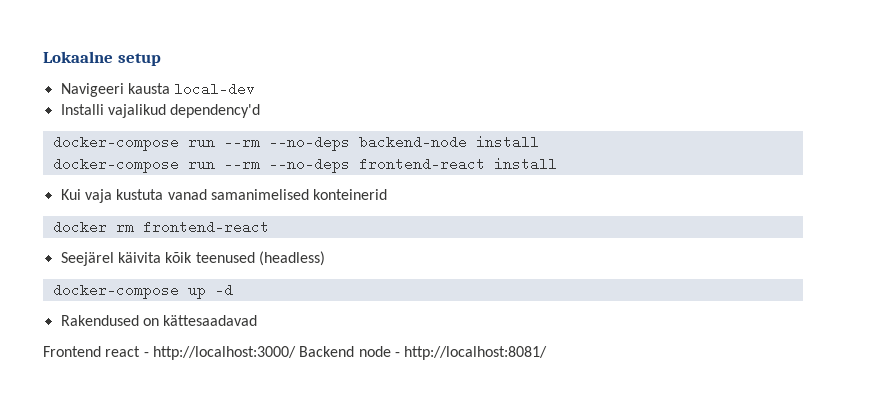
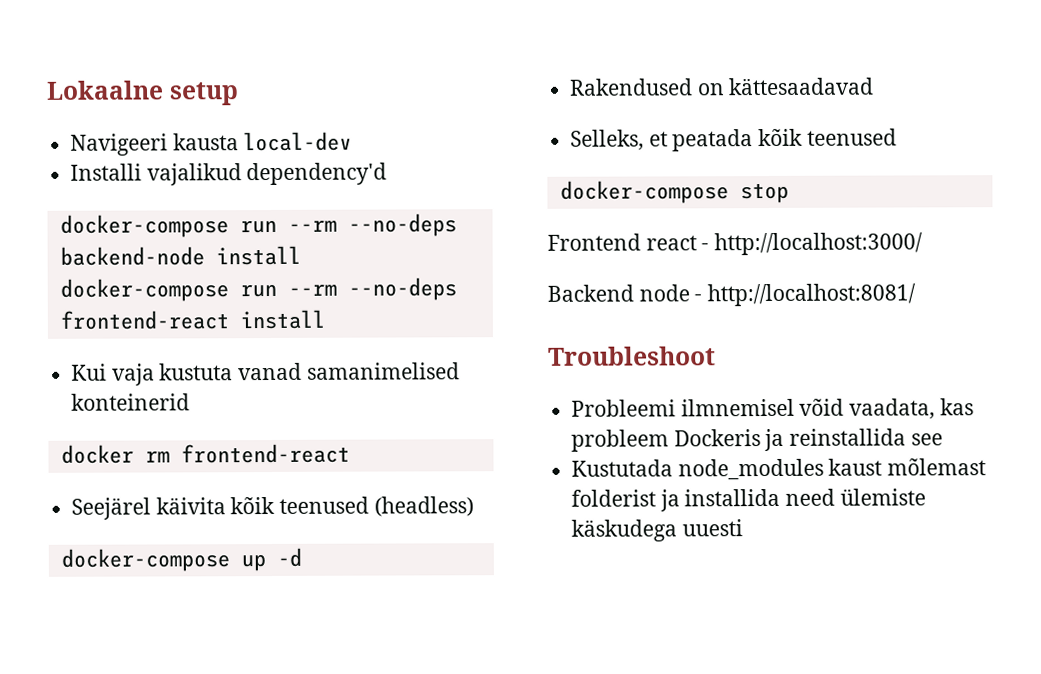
(258, 320) none -> [570,128,897,152] [559,180,789,204] // Selleks, et peatada kõik teenused // docker-compose stop
(296, 353) none -> (924, 244) //
(548, 353) none -> [548,346,716,366] [571,398,974,420] [571,428,943,452] [571,458,987,481] [571,488,926,512] [571,519,743,542] // Troubleshoot // Probleemi ilmnemisel võid vaadata, kas probleem Dockeris ja reinstallida see // Kustutada node_modules kaust mõlemast folderist ja installida need ülemiste käskudega uuesti

